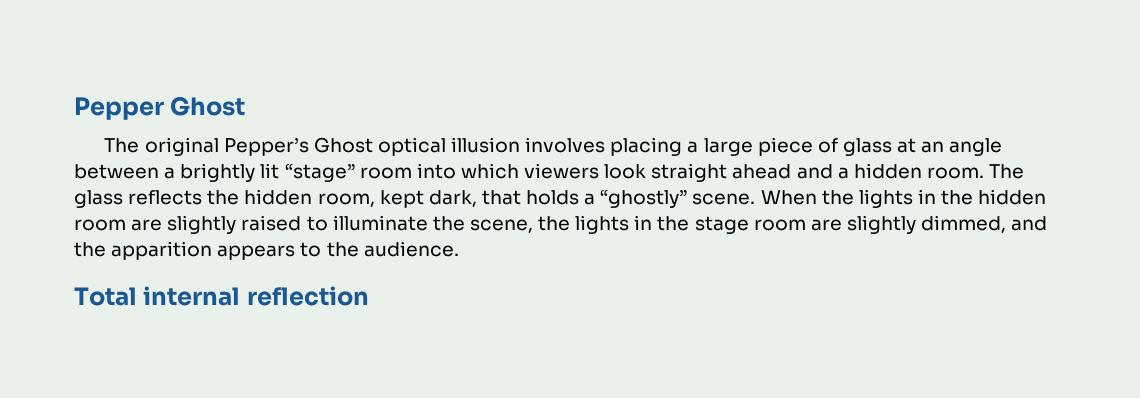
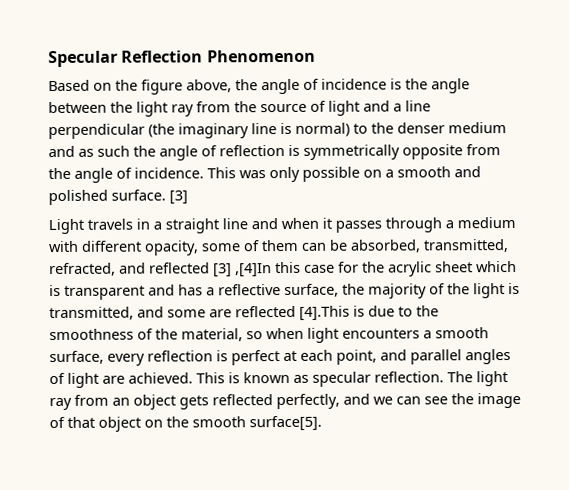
[74,96,246,120] [104,137,1003,156] [74,163,1025,182] [74,189,1047,208] [74,215,1048,234] [74,241,459,260] [74,286,369,306] Pepper Ghost // The original Pepper’s Ghost optical illusion involves placing a large piece of glass at an angle between a brightly lit “stage” room into which viewers look straight ahead and a hidden room. The glass reflects the hidden room, kept dark, that holds a “ghostly” scene. When the lights in the hidden room are slightly raised to illuminate the scene, the lights in the stage room are slightly dimmed, and the apparition appears to the audience. // Total internal reflection -> [48,49,316,68] [48,78,470,95] [48,100,431,117] [48,122,507,140] [48,144,501,161] [48,166,481,183] [48,189,188,206] [48,216,516,235] [48,239,509,256] [49,260,517,278] [49,282,520,300] [49,305,439,321] [49,327,489,343] [49,349,511,366] [49,371,508,388] [49,392,521,411] [49,415,322,432] Specular Reflection Phenomenon // Based on the figure above, the angle of incidence is the angle between the light ray from the source of light and a line perpendicular (the imaginary line is normal) to the denser medium and as such the angle of reflection is symmetrically opposite from the angle of incidence. This was only possible on a smooth and polished surface. [3] // Light travels in a straight line and when it passes through a medium with different opacity, some of them can be absorbed, transmitted, refracted, and reflected [3] ,[4]In this case for the acrylic sheet which is transparent and has a reflective surface, the majority of the light is transmitted, and some are reflected [4].This is due to the smoothness of the material, so when light encounters a smooth surface, every reflection is perfect at each point, and parallel angles of light are achieved. This is known as specular reflection. The light ray from an object gets reflected perfectly, and we can see the image of that object on the smooth surface[5].

